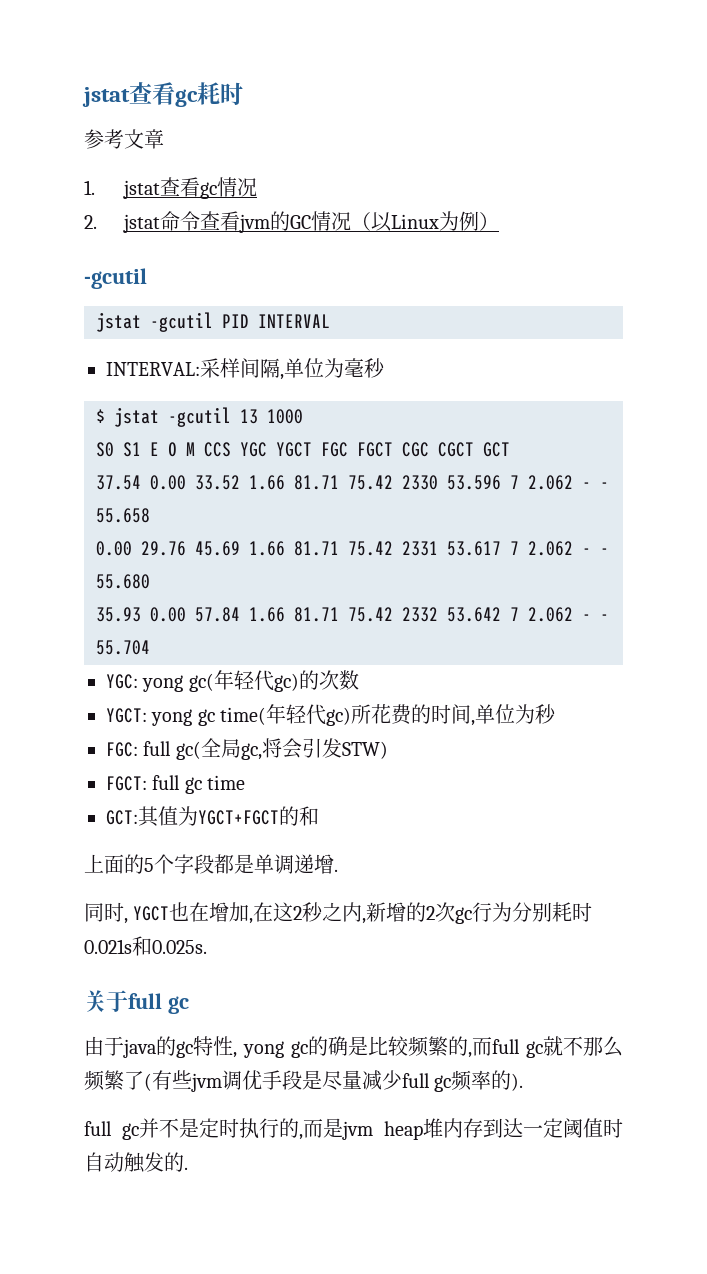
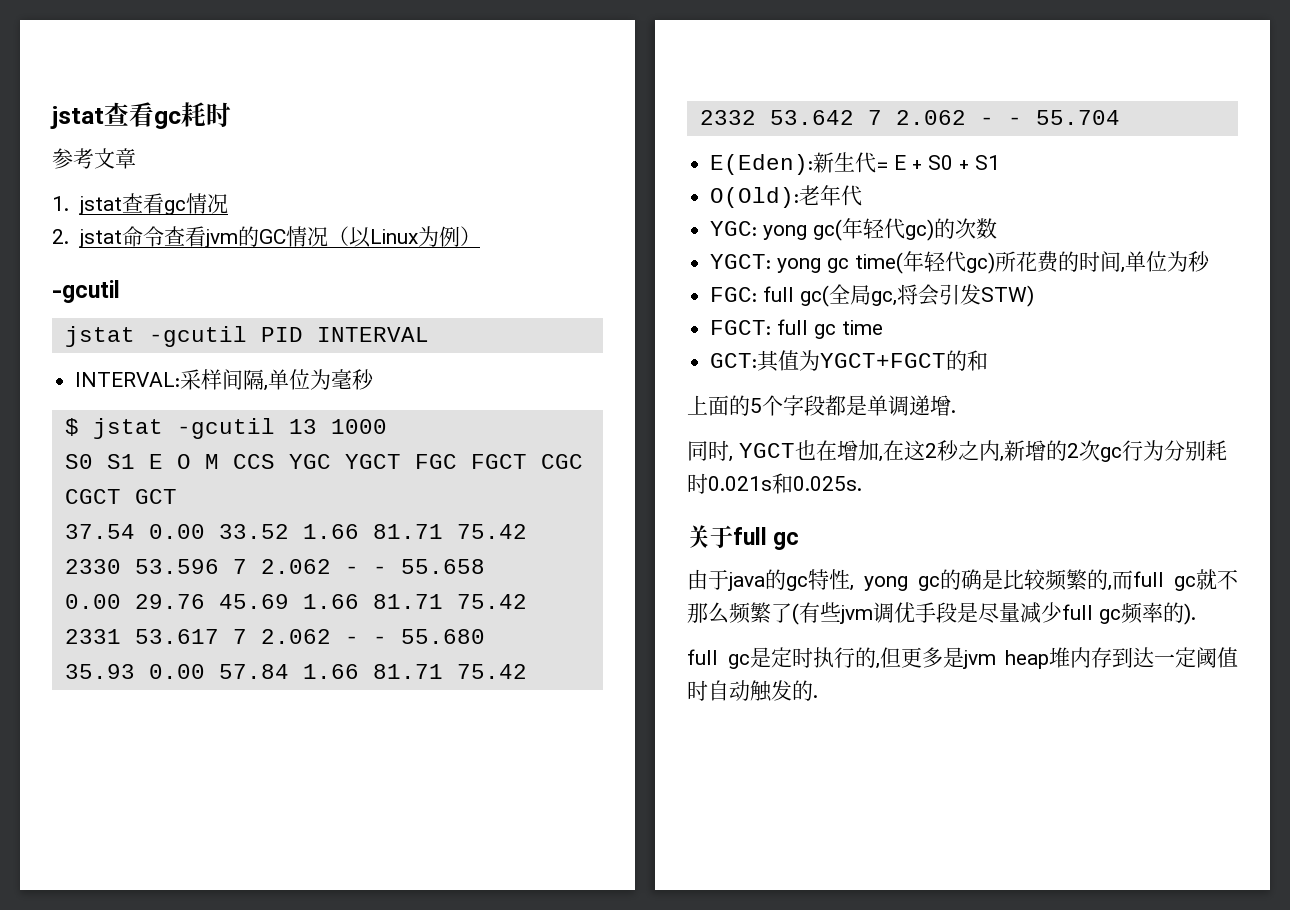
(150, 647) none -> [710,152,1001,175] [710,185,863,208] // E(Eden):新生代= E + S0 + S1 // O(Old):老年代
[139,1118,180,1138] 并不 -> (750, 661) none
[303,1119,323,1138] 而 -> [879,647,943,668] 但更多

